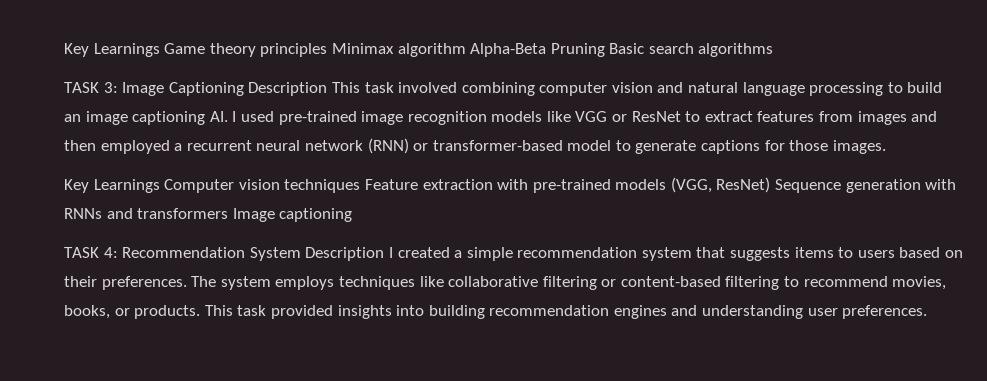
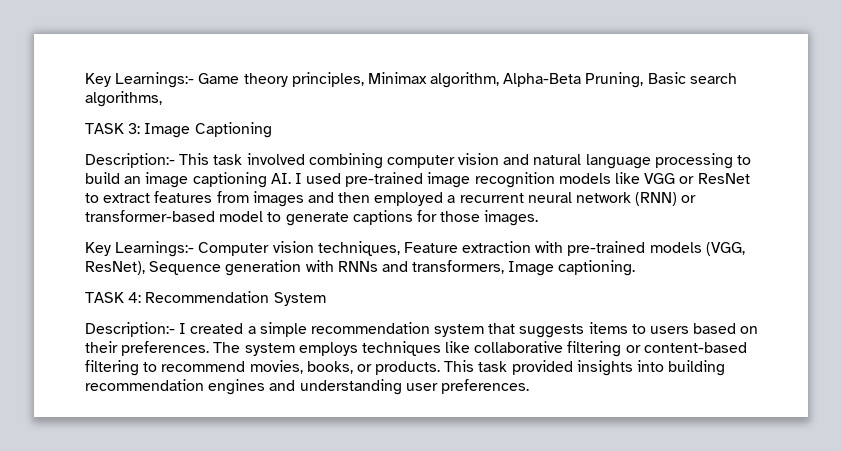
[64,43,160,57] Key Learnings -> [85,72,195,88] Key Learnings:-
[260,43,605,57] principles Minimax algorithm Alpha-Beta Pruning -> [291,72,644,88] principles, Minimax algorithm, Alpha-Beta Pruning,
[698,43,774,57] algorithms -> [85,91,162,107] algorithms,
[248,82,328,96] Description -> [85,153,175,168] // Description:-
[93,179,160,193] Learnings -> [115,241,195,257] Learnings:-
[284,179,361,193] techniques -> [317,241,400,256] techniques,
[716,177,771,193] ResNet) -> [85,261,145,275] ResNet),
[137,208,353,222] transformers Image captioning -> [412,260,636,276] transformers, Image captioning.
[305,247,385,261] Description -> [85,322,175,337] // Description:-

